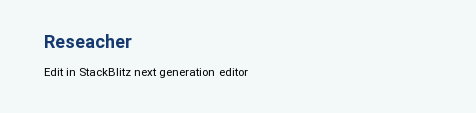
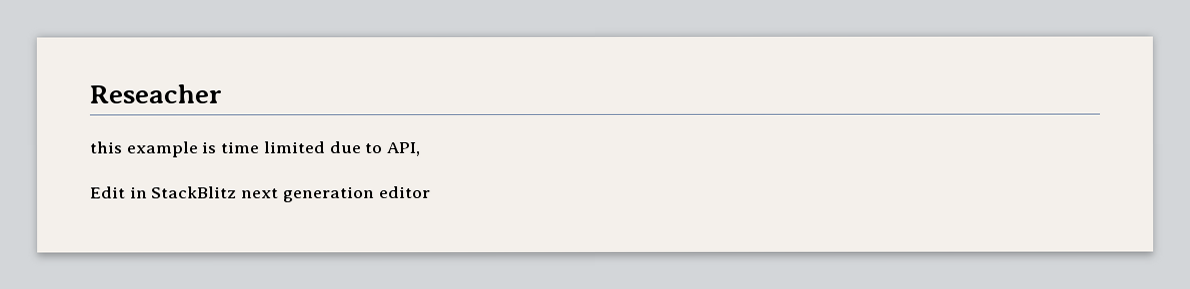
(132, 41) none -> [89,141,422,158] // this example is time limited due to API,

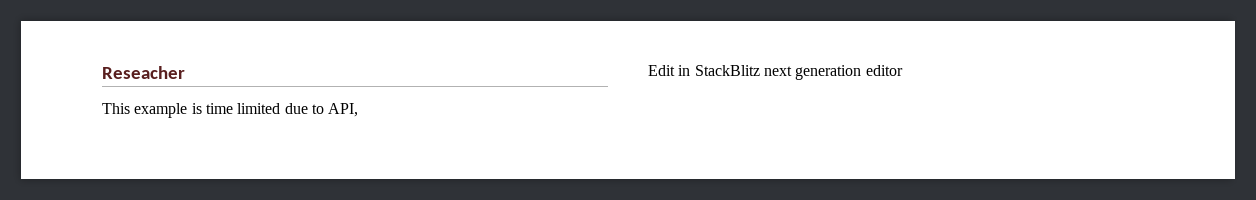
[89,141,123,154] this -> [102,103,130,114] This

